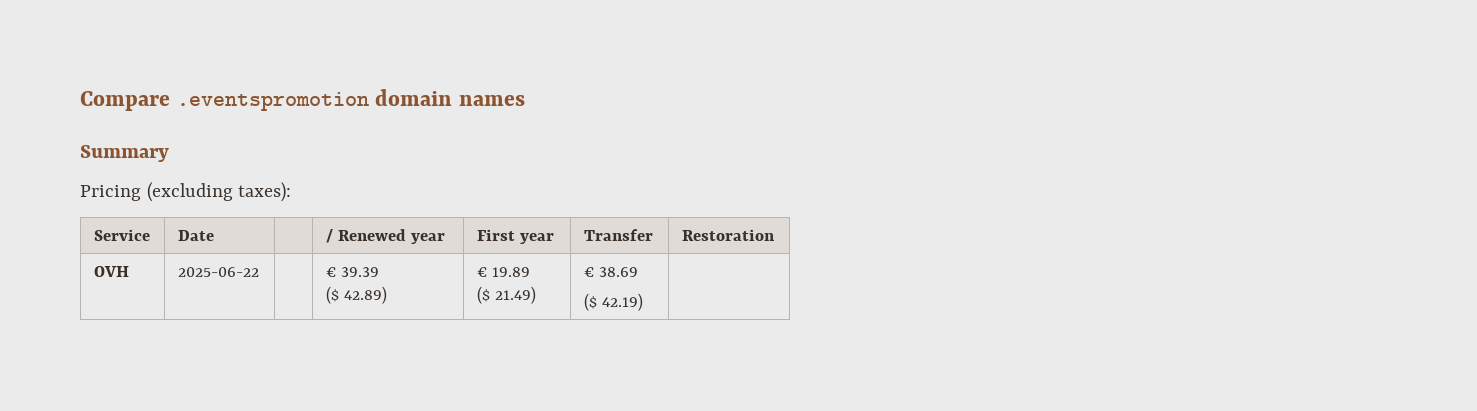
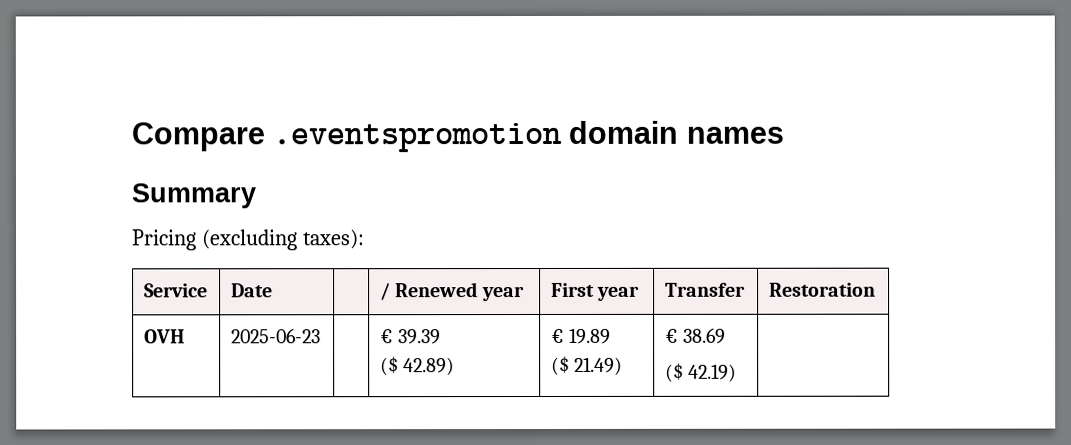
[177,267,259,277] 2025-06-22 -> [230,328,321,344] 2025-06-23

